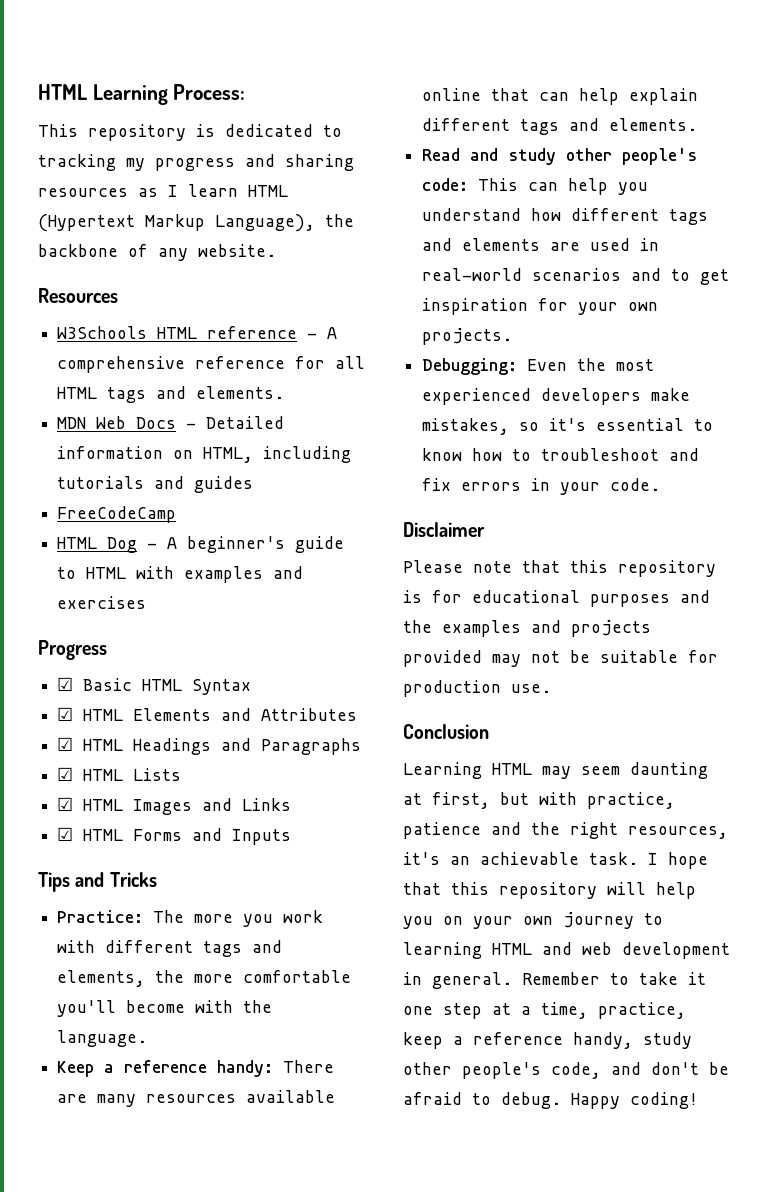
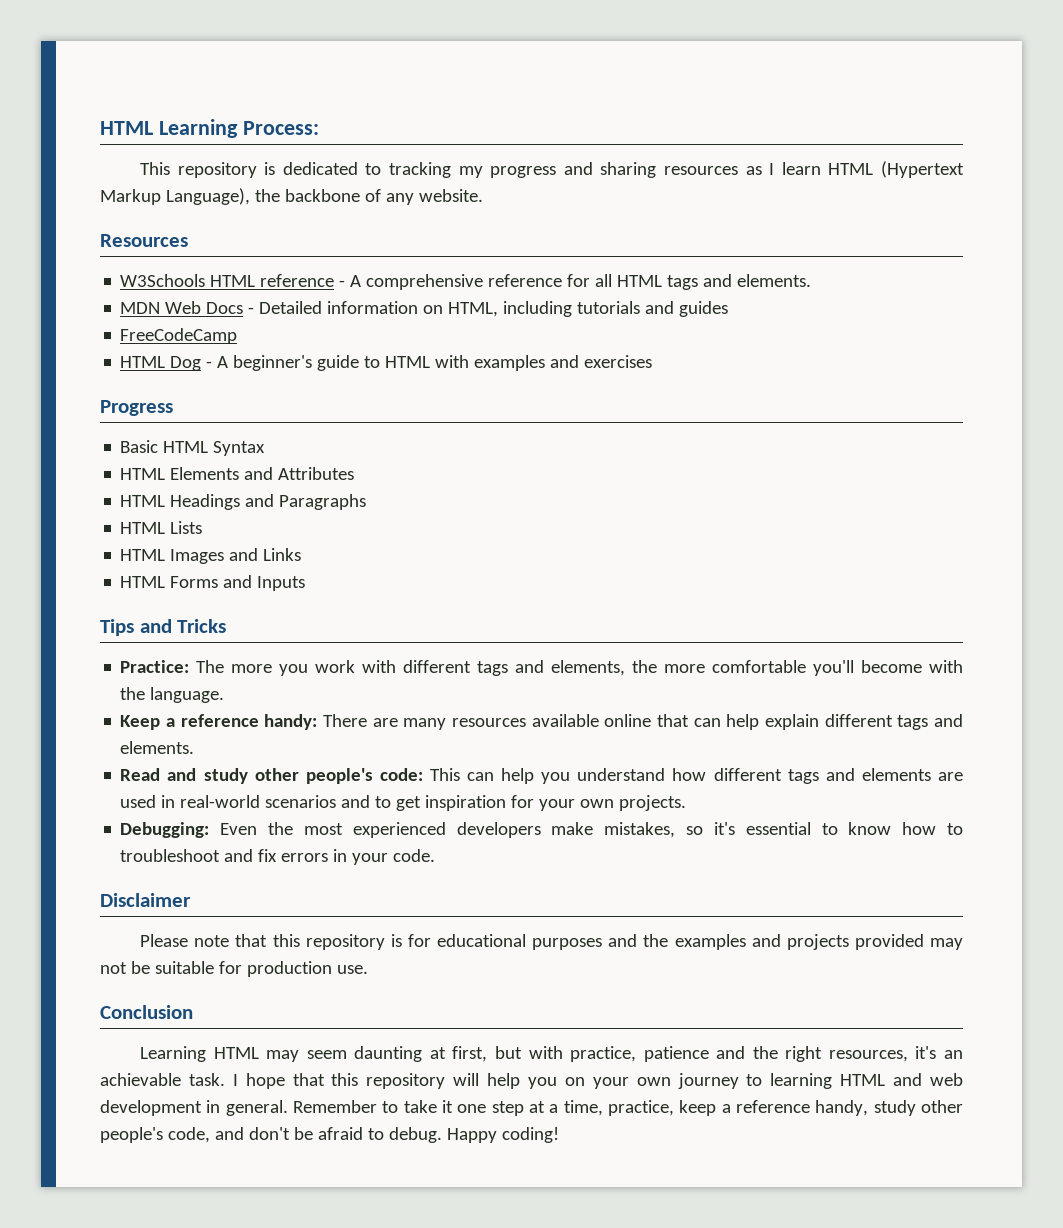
[57,677,74,691] ☑ -> (173, 408) none
[57,707,74,721] ☑ -> (266, 448) none
[57,737,74,751] ☑ -> (355, 473) none
[57,767,74,781] ☑ -> (367, 502) none
[57,797,74,811] ☑ -> (203, 527) none
[57,827,74,841] ☑ -> (302, 554) none

